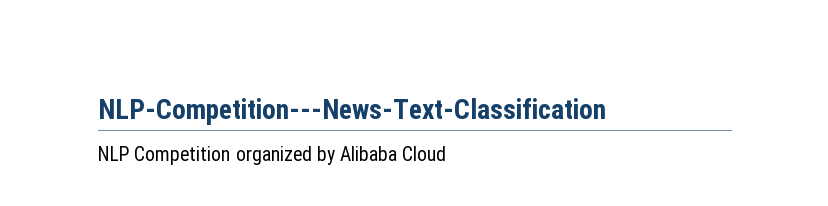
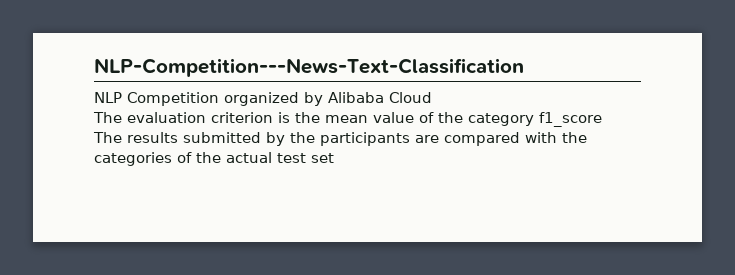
(447, 153) none -> [93,112,602,127] [93,132,587,146] [94,152,334,166] // The evaluation criterion is the mean value of the category f1_score // The results submitted by the participants are compared with the categories of the actual test set

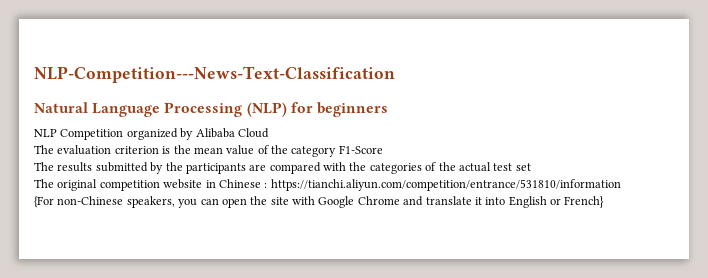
(524, 67) none -> [34,102,388,117] // Natural Language Processing (NLP) for beginners
[539,112,602,127] f1_score -> [338,145,383,154] F1-Score
(334, 158) none -> [34,179,621,191] [34,196,605,208] // The original competition website in Chinese : https://tianchi.aliyun.com/competition/entrance/531810/information // {For non-Chinese speakers, you can open the site with Google Chrome and translate it into English or French}

